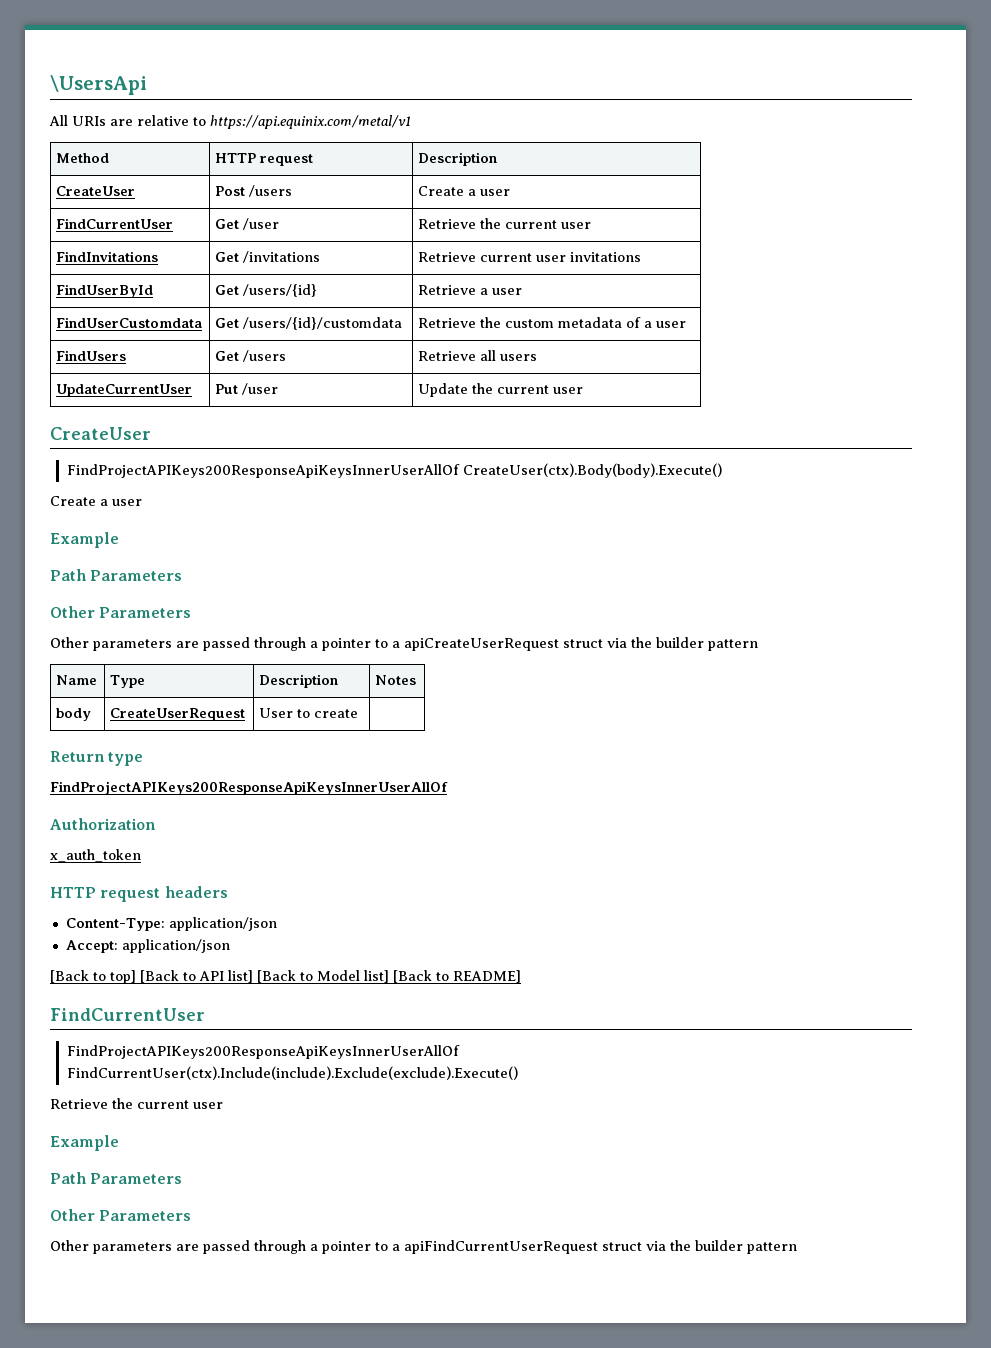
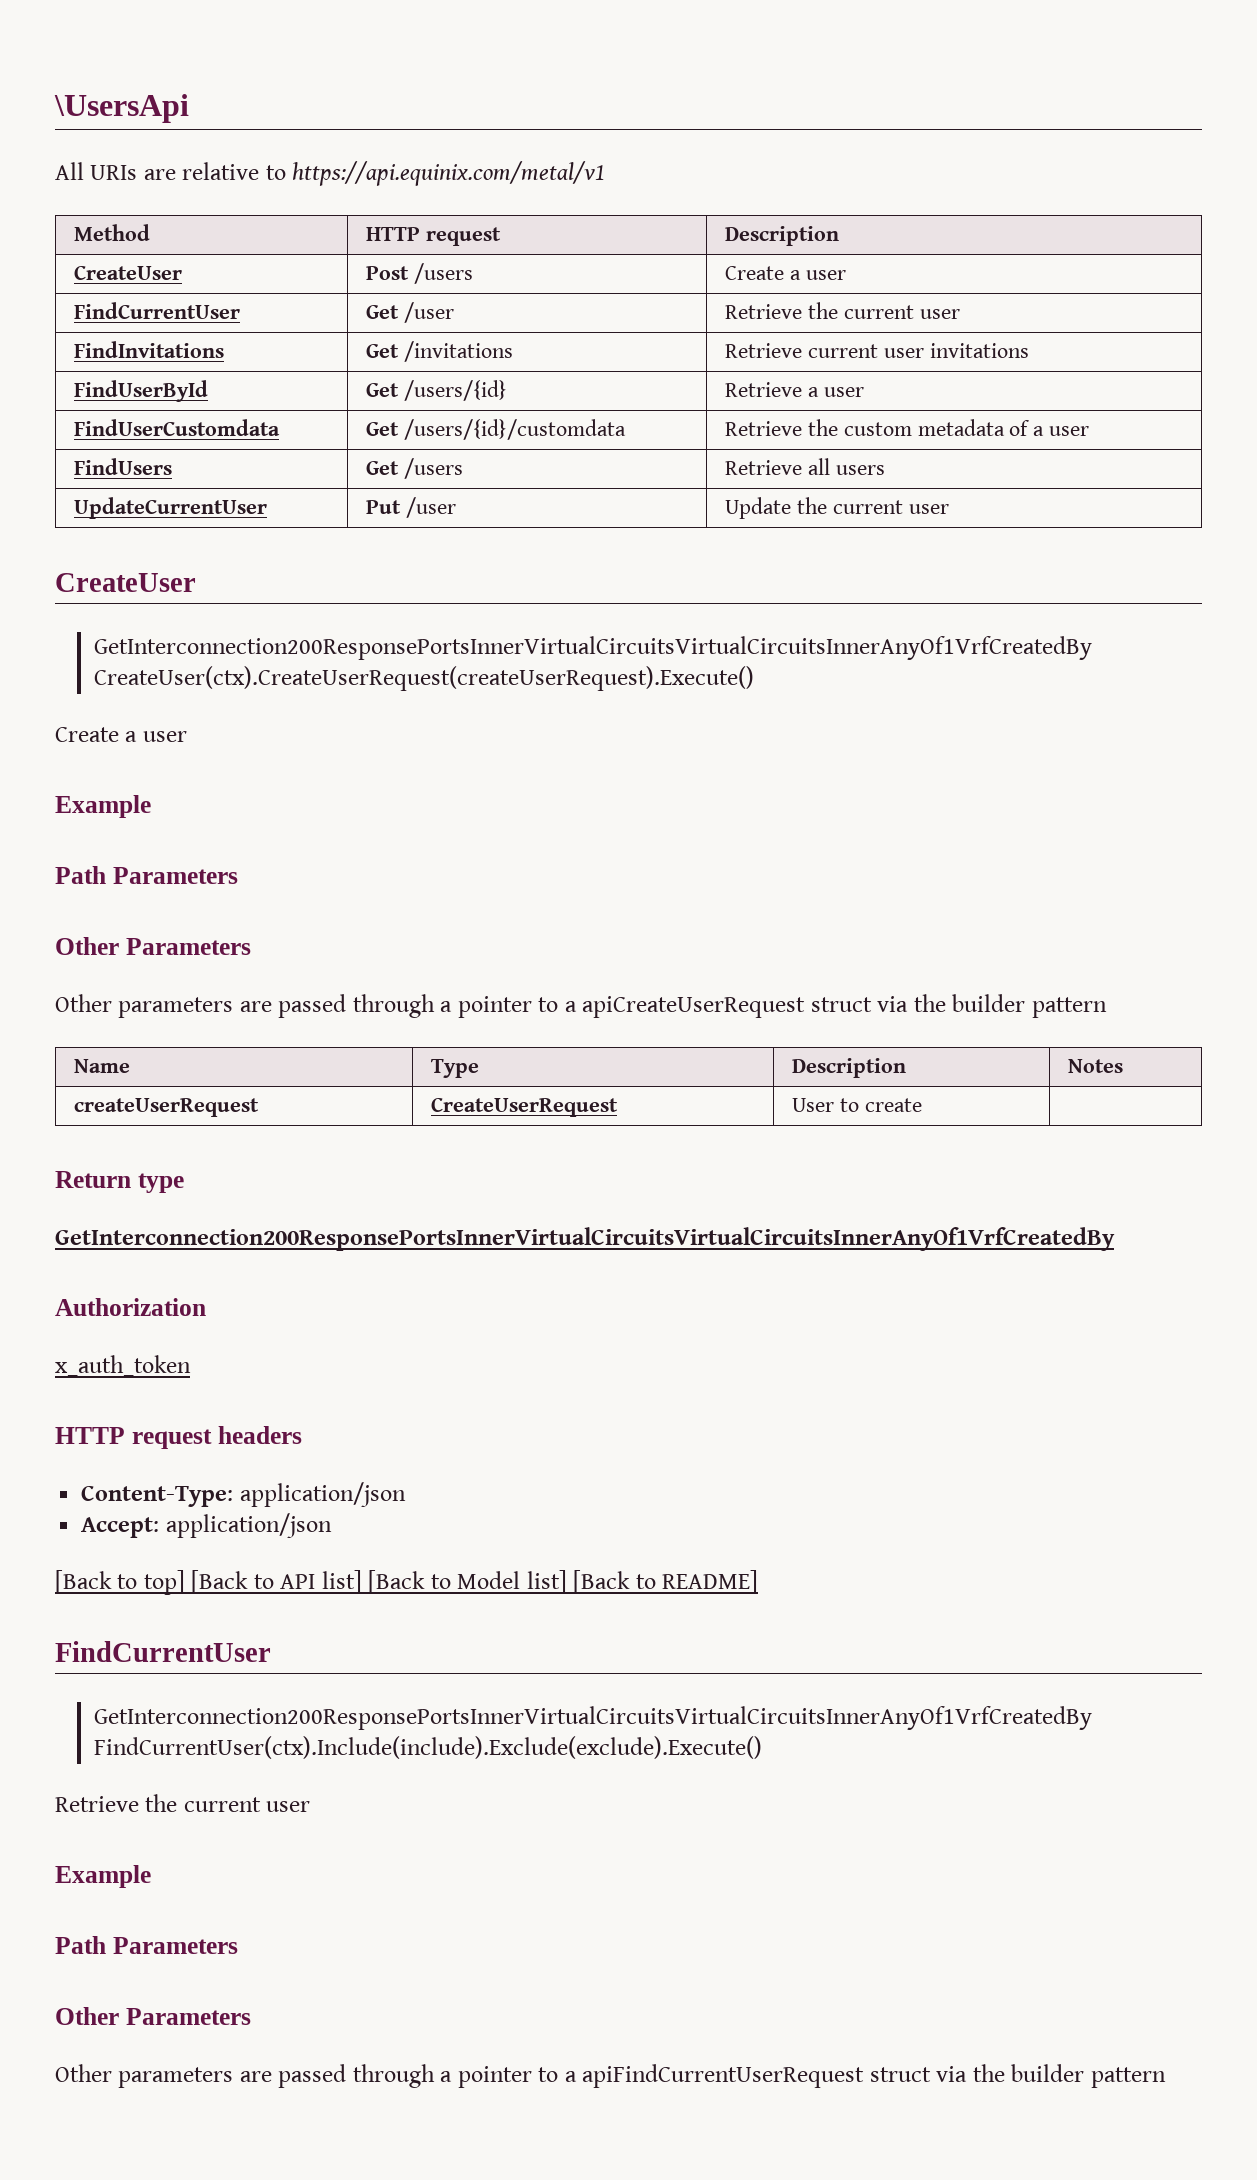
[66,463,722,478] FindProjectAPIKeys200ResponseApiKeysInnerUserAllOf CreateUser(ctx).Body(body).Execute() -> [94,636,1093,660] [94,666,755,691] GetInterconnection200ResponsePortsInnerVirtualCircuitsVirtualCircuitsInnerAnyOf1VrfCreatedBy CreateUser(ctx).CreateUserRequest(createUserRequest).Execute()
[56,708,92,721] body -> [74,1098,260,1117] createUserRequest
[50,781,448,795] FindProjectAPIKeys200ResponseApiKeysInnerUserAllOf -> [55,1227,1115,1251] GetInterconnection200ResponsePortsInnerVirtualCircuitsVirtualCircuitsInnerAnyOf1VrfCreatedBy
[66,1045,460,1059] FindProjectAPIKeys200ResponseApiKeysInnerUserAllOf -> [94,1706,1093,1730] GetInterconnection200ResponsePortsInnerVirtualCircuitsVirtualCircuitsInnerAnyOf1VrfCreatedBy

